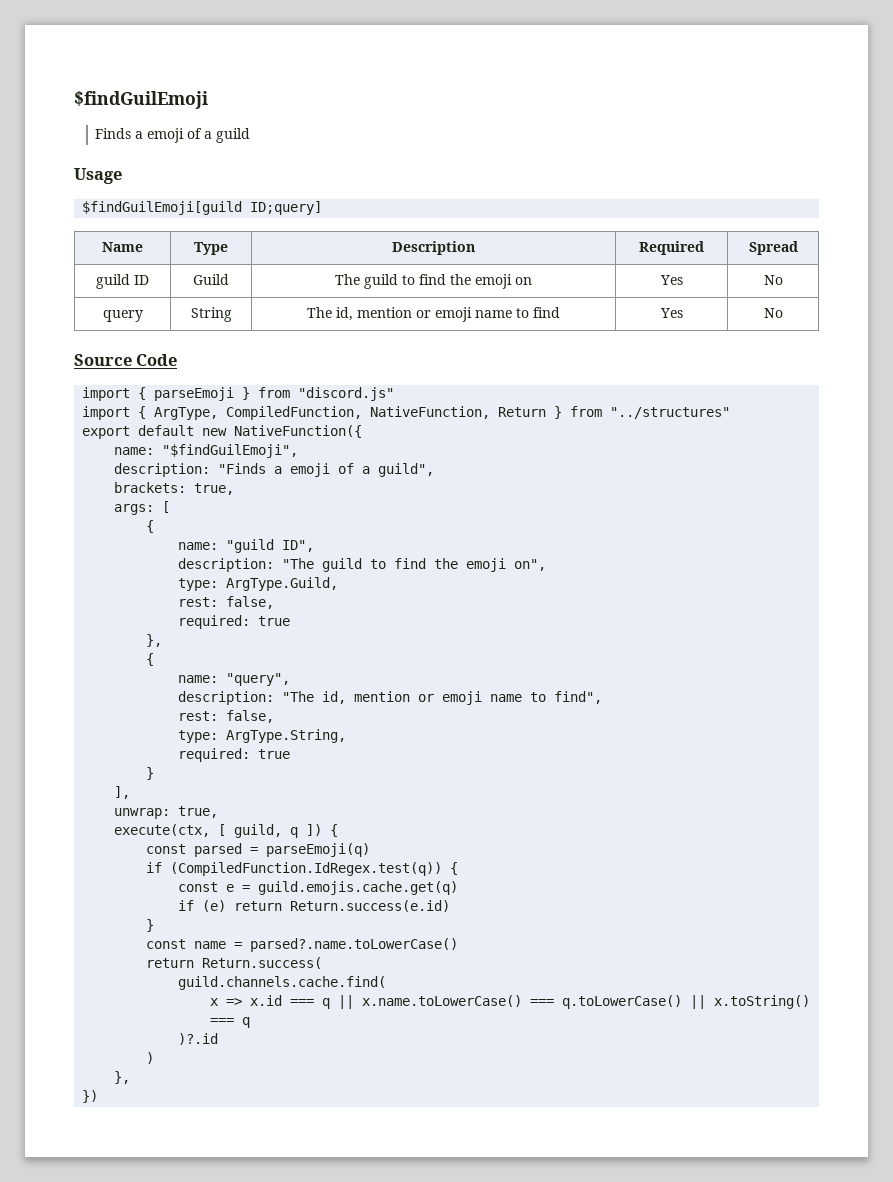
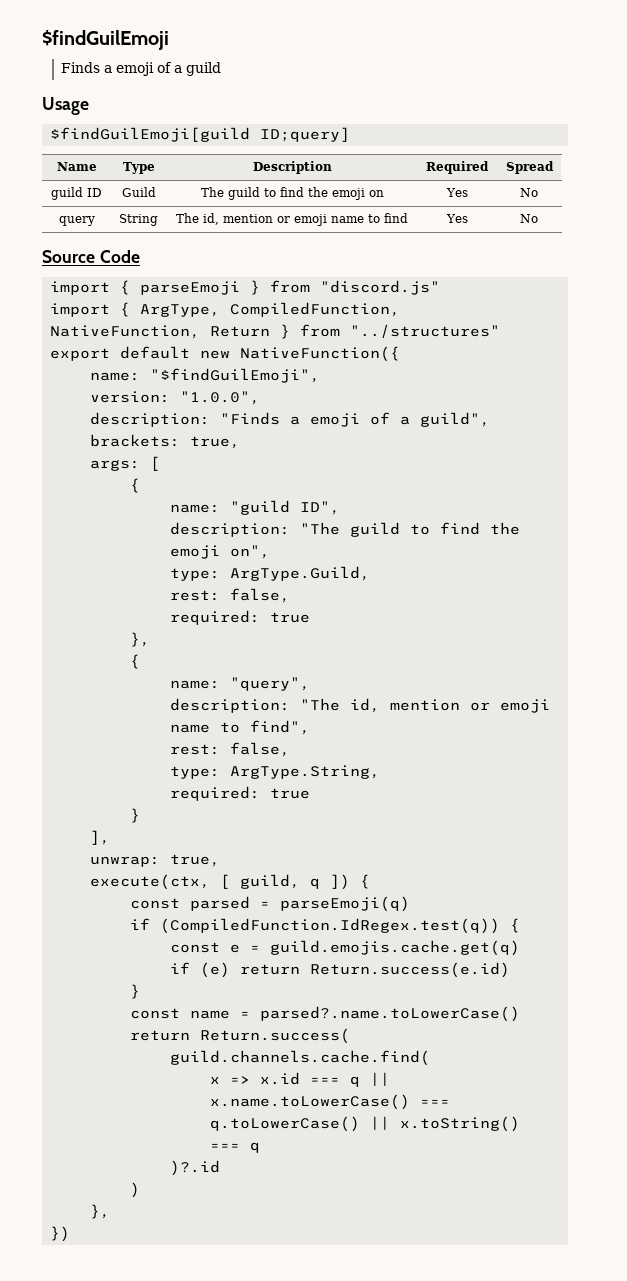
(299, 451) none -> [90,391,261,405] // version: "1.0.0",

